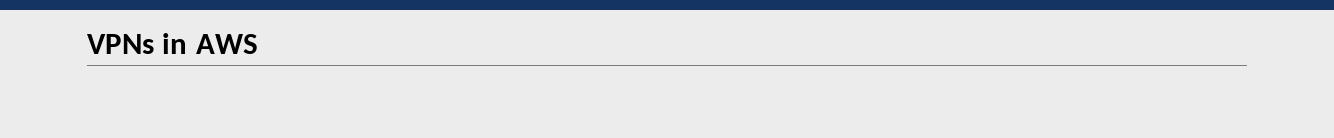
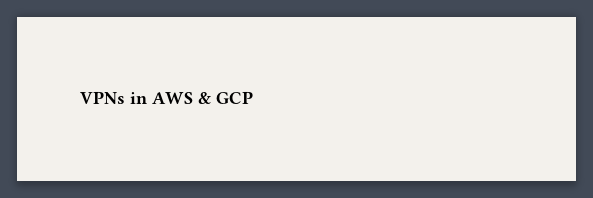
(258, 44) none -> [198,91,253,104] & GCP

